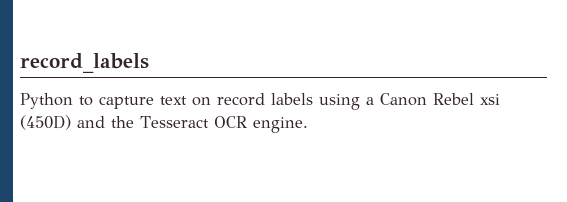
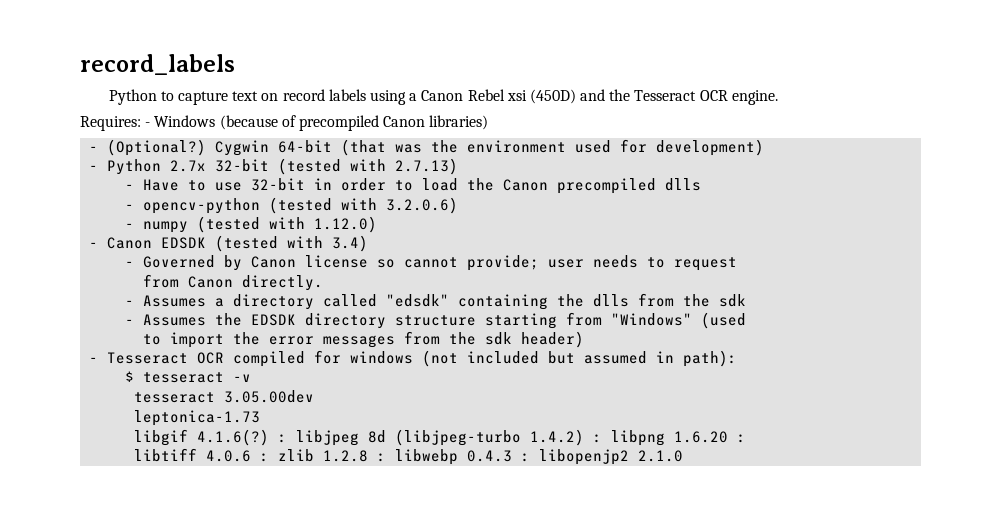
(308, 125) none -> [80,115,489,131] [89,139,765,156] [89,158,459,175] [125,178,702,194] [125,197,459,214] [125,216,378,233] [89,235,369,252] [125,255,738,271] [143,274,324,291] [125,293,747,310] [125,312,747,329] [143,331,585,348] [89,350,738,367] [125,371,252,383] [134,390,315,403] [134,410,261,426] [134,429,747,446] [134,448,684,465] // Requires: - Windows (because of precompiled Canon libraries) // - (Optional?) Cygwin 64-bit (that was the environment used for development) // - Python 2.7x 32-bit (tested with 2.7.13) // - Have to use 32-bit in order to load the Canon precompiled dlls // - opencv-python (tested with 3.2.0.6) // - numpy (tested with 1.12.0) // - Canon EDSDK (tested with 3.4) // - Governed by Canon license so cannot provide; user needs to request // from Canon directly. // - Assumes a directory called "edsdk" containing the dlls from the sdk // - Assumes the EDSDK directory structure starting from "Windows" (used // to import the error messages from the sdk header) // - Tesseract OCR compiled for windows (not included but assumed in path): // $ tesseract -v // tesseract 3.05.00dev // leptonica-1.73 // libgif 4.1.6(?) : libjpeg 8d (libjpeg-turbo 1.4.2) : libpng 1.6.20 : // libtiff 4.0.6 : zlib 1.2.8 : libwebp 0.4.3 : libopenjp2 2.1.0

